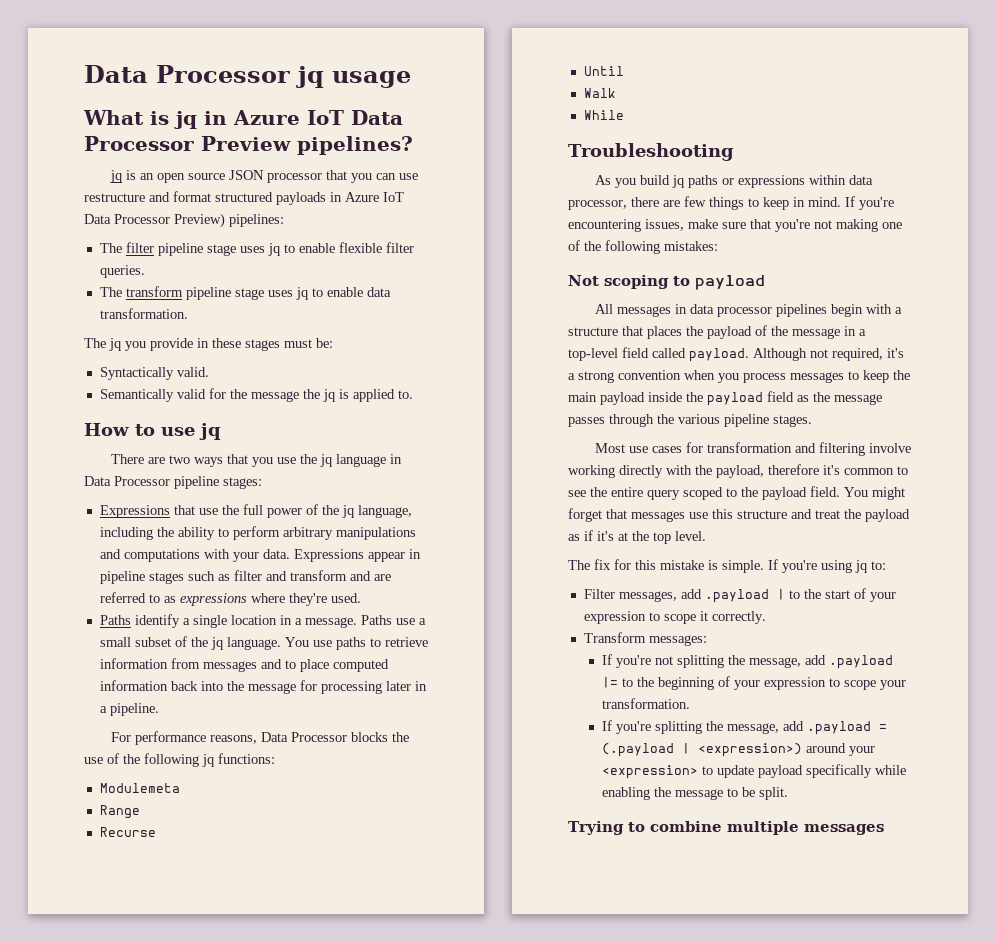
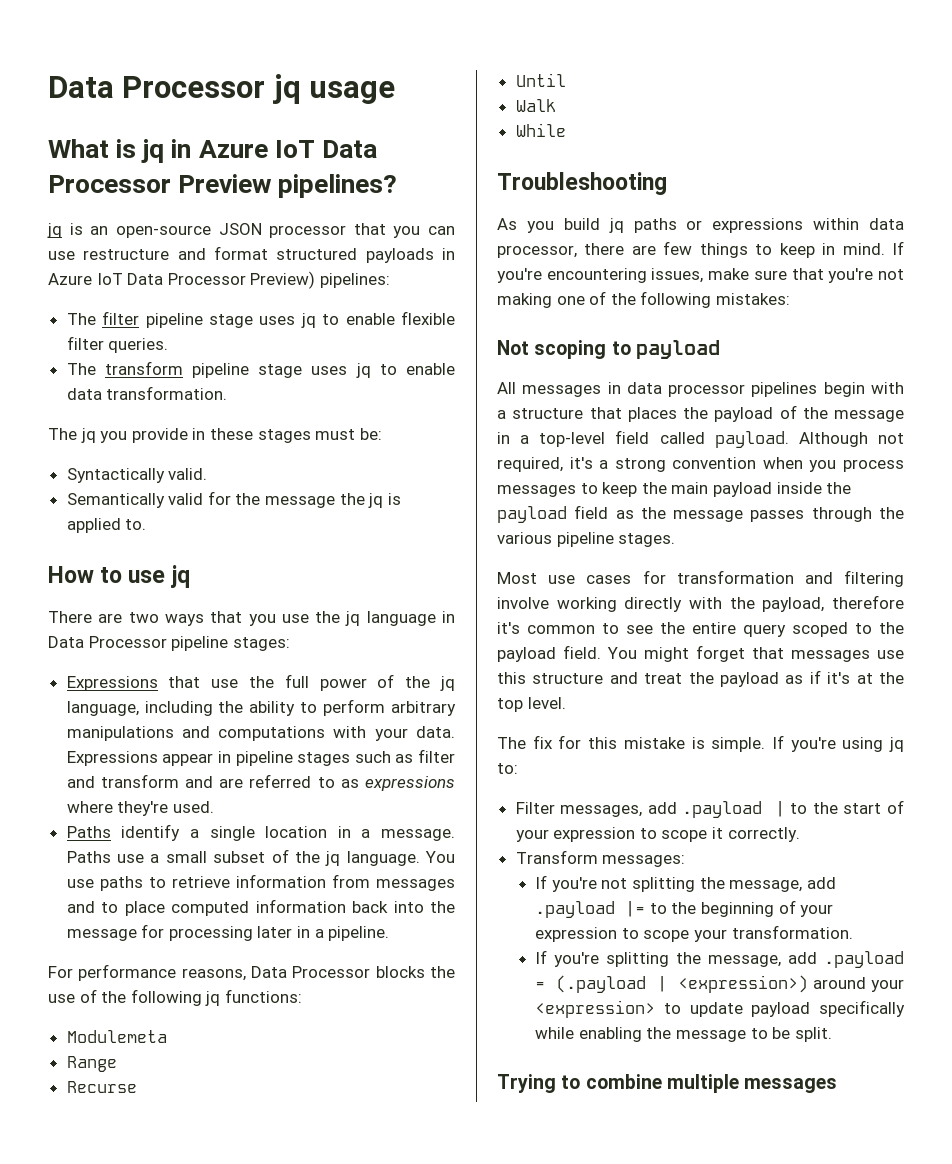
[156,173,225,183] open source -> [115,225,211,238] open-source

